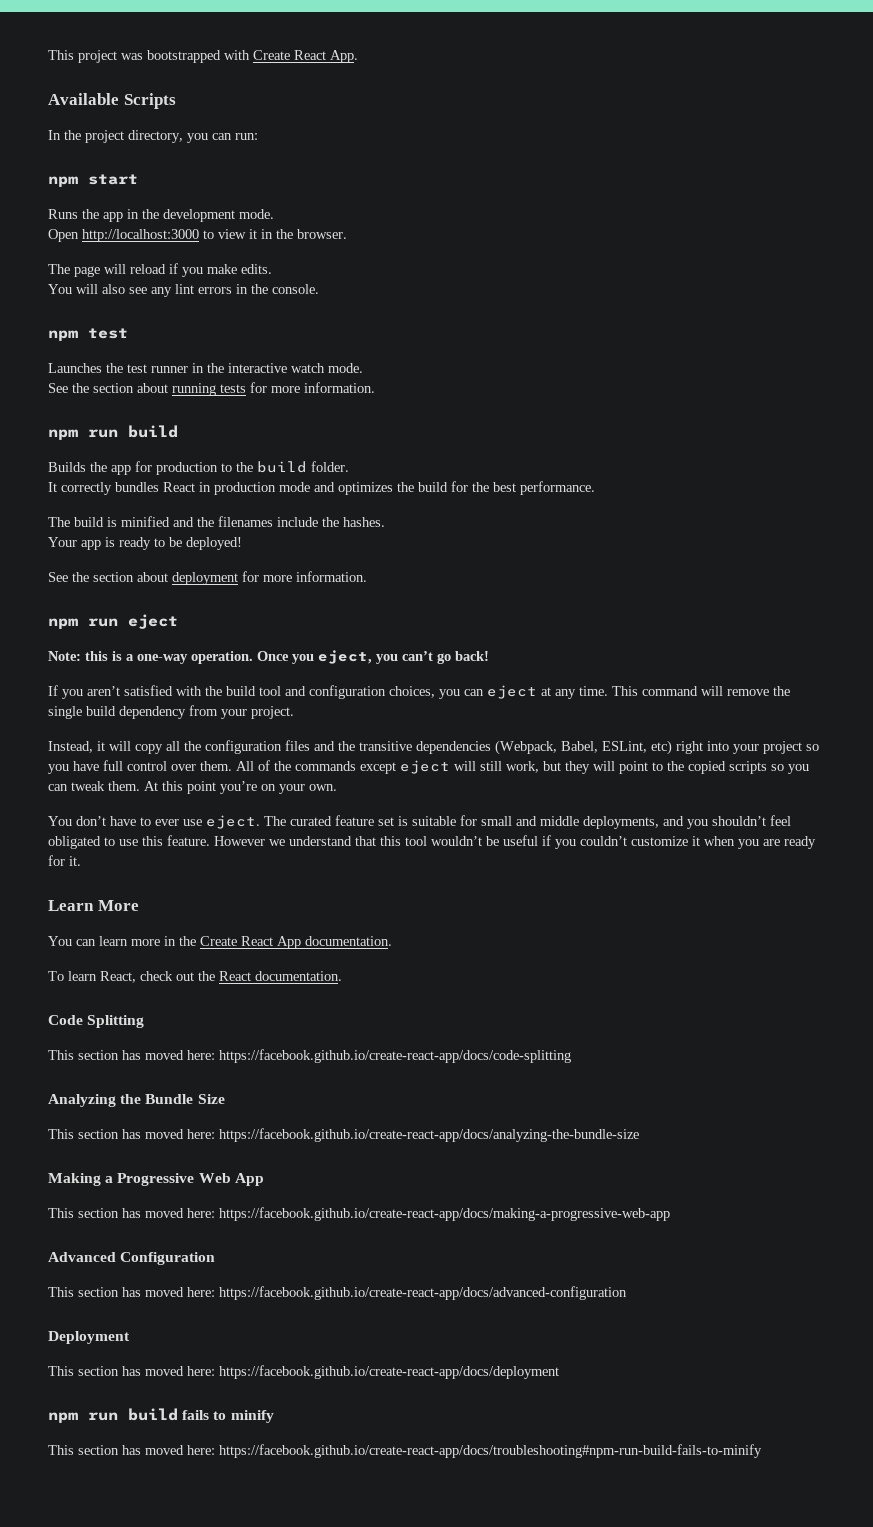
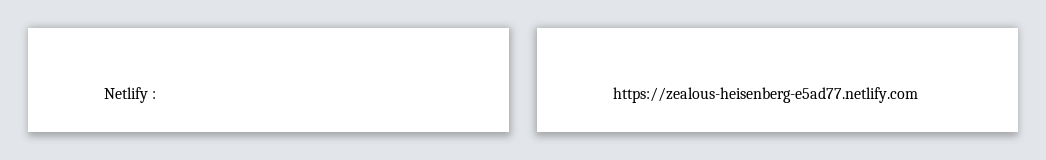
[48,50,358,63] [48,93,176,109] [48,130,258,143] [48,174,138,187] [48,209,274,222] [48,229,347,242] [48,263,272,277] [48,284,319,297] [48,328,128,341] [48,363,363,373] [48,382,375,396] [48,425,178,440] [48,461,349,475] [48,481,595,495] [48,516,385,527] [48,537,242,550] [48,571,367,585] [48,614,178,629] [48,650,489,664] [48,685,790,699] [48,705,294,719] [48,740,819,755] [48,760,809,774] [48,781,337,794] [48,815,791,829] [48,835,816,849] [48,855,81,866] [48,900,139,911] [48,936,392,949] [48,971,342,983] [48,1015,145,1028] [48,1049,571,1063] [48,1094,225,1107] [48,1128,639,1142] [48,1173,264,1186] [48,1207,670,1221] [48,1252,216,1265] [48,1286,627,1300] [48,1331,130,1344] [48,1365,559,1379] [48,1408,274,1423] [48,1444,762,1458] This project was bootstrapped with Create React App. // Available Scripts // In the project directory, you can run: // npm start // Runs the app in the development mode. // Open http://localhost:3000 to view it in the browser. // The page will reload if you make edits. // You will also see any lint errors in the console. // npm test // Launches the test runner in the interactive watch mode. // See the section about running tests for more information. // npm run build // Builds the app for production to the build folder. // It correctly bundles React in production mode and optimizes the build for the best performance. // The build is minified and the filenames include the hashes. // Your app is ready to be deployed! // See the section about deployment for more information. // npm run eject // Note: this is a one-way operation. Once you eject, you can’t go back! // If you aren’t satisfied with the build tool and configuration choices, you can eject at any time. This command will remove the single build dependency from your project. // Instead, it will copy all the configuration files and the transitive dependencies (Webpack, Babel, ESLint, etc) right into your project so you have full control over them. All of the commands except eject will still work, but they will point to the copied scripts so you can tweak them. At this point you’re on your own. // You don’t have to ever use eject. The curated feature set is suitable for small and middle deployments, and you shouldn’t feel obligated to use this feature. However we understand that this tool wouldn’t be useful if you couldn’t customize it when you are ready for it. // Learn More // You can learn more in the Create React App documentation. // To learn React, check out the React documentation. // Code Splitting // This section has moved here: https://facebook.github.io/create-react-app/docs/code-splitting // Analyzing the Bundle Size // This section has moved here: https://facebook.github.io/create-react-app/docs/analyzing-the-bundle-size // Making a Progressive Web App // This section has moved here: https://facebook.github.io/create-react-app/docs/making-a-progressive-web-app // Advanced Configuration // This section has moved here: https://facebook.github.io/create-react-app/docs/advanced-configuration // Deployment // This section has moved here: https://facebook.github.io/create-react-app/docs/deployment // npm run build fails to minify // This section has moved here: https://facebook.github.io/create-react-app/docs/troubleshooting#npm-run-build-fails-to-minify -> [104,87,918,103] Netlify : https://zealous-heisenberg-e5ad77.netlify.com

